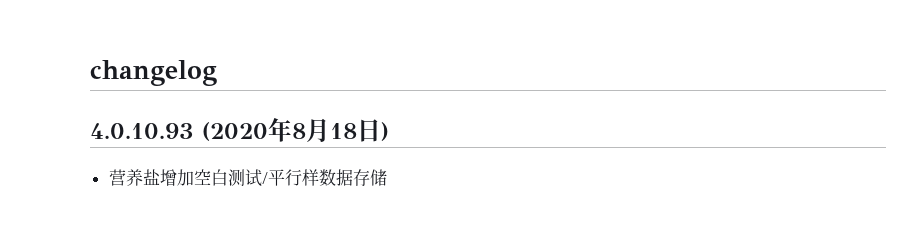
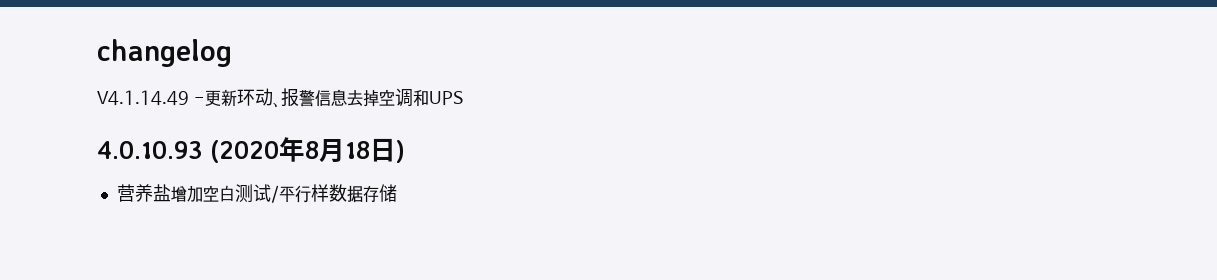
(217, 73) none -> [97,88,464,108] // V4.1.14.49 -更新环动、报警信息去掉空调和UPS

